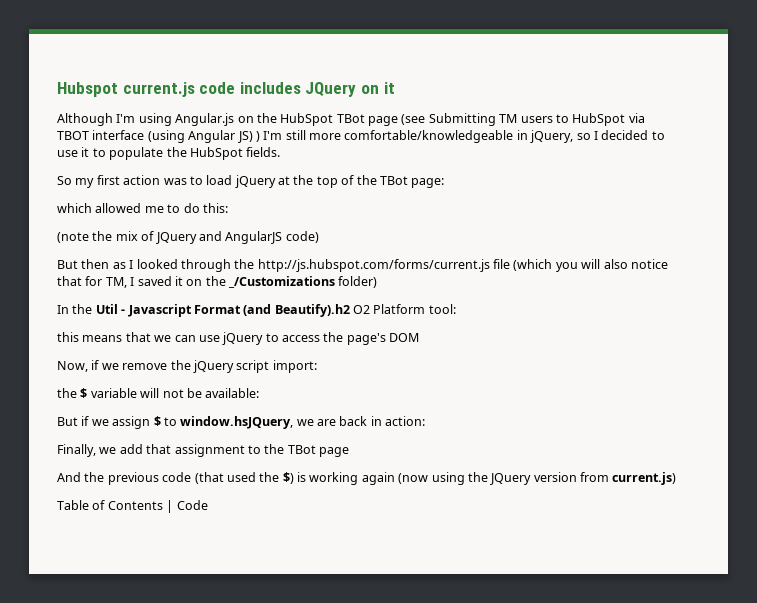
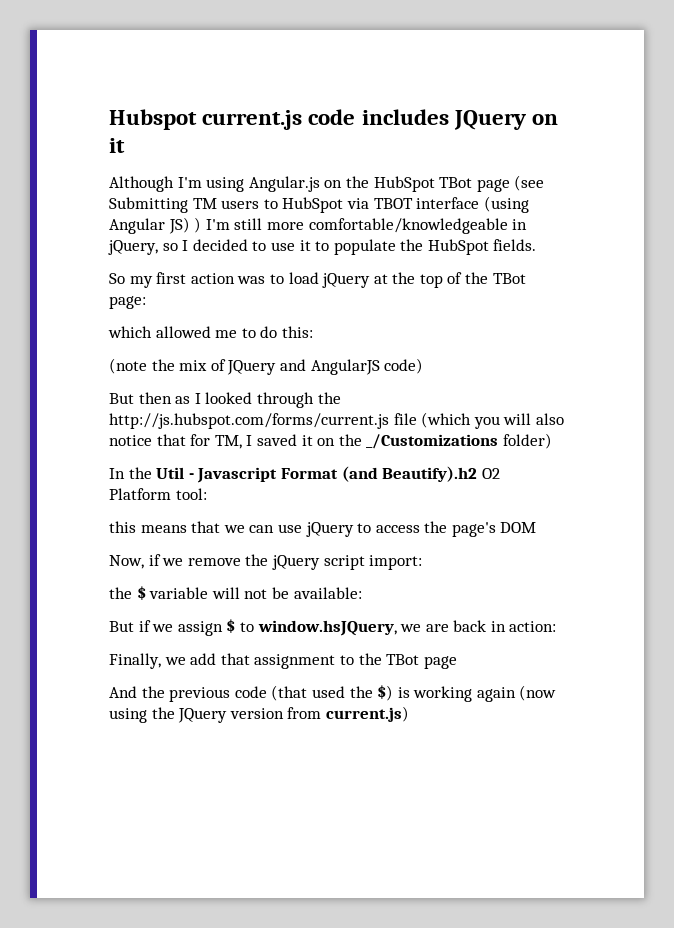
[57,500,208,513] // Table of Contents | Code -> (409, 714) none

